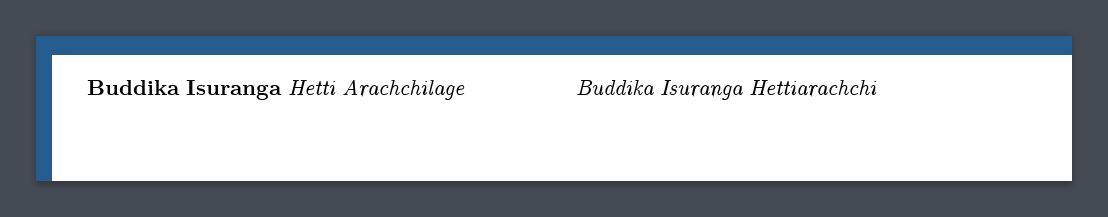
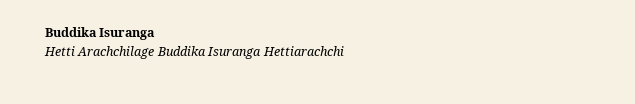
[87,80,282,100] Buddika Isuranga -> [45,27,156,40] Buddika Isuranga //

